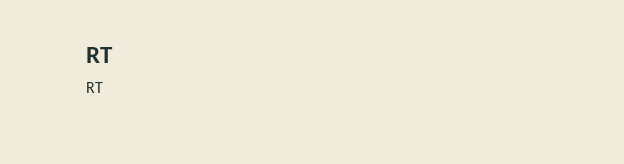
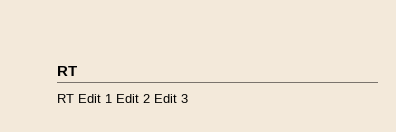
(103, 87) none -> [78,94,188,103] Edit 1 Edit 2 Edit 3

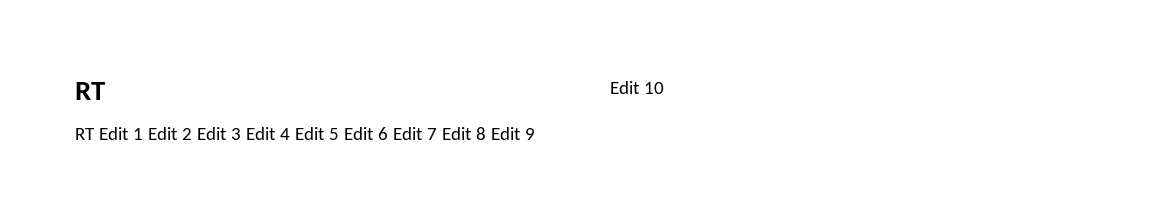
(188, 98) none -> [245,127,535,140] [610,81,664,94] Edit 4 Edit 5 Edit 6 Edit 7 Edit 8 Edit 9 Edit 10

